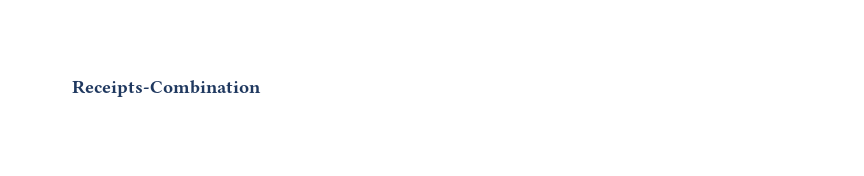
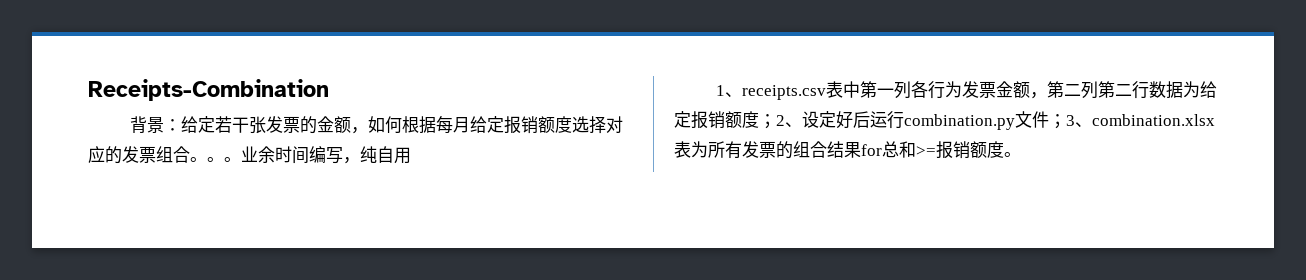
(261, 88) none -> [130,116,624,134] [88,146,411,164] [716,81,1218,100] [674,111,1215,130] [674,141,1021,159] // 背景：给定若干张发票的金额，如何根据每月给定报销额度选择对应的发票组合。。。业余时间编写，纯自用 // 1、receipts.csv表中第一列各行为发票金额，第二列第二行数据为给定报销额度；2、设定好后运行combination.py文件；3、combination.xlsx表为所有发票的组合结果for总和>=报销额度。

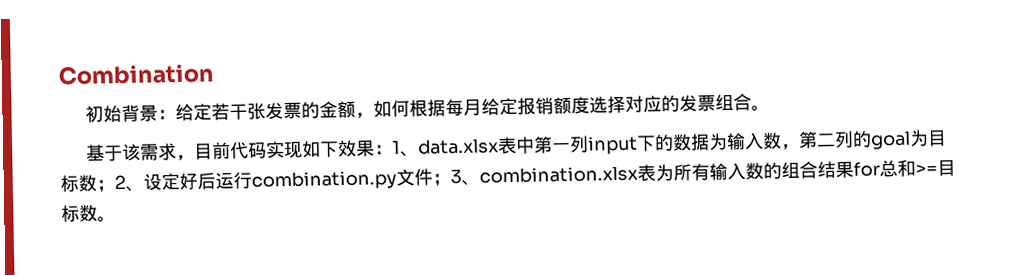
[88,79,329,101] Receipts-Combination // -> [58,63,214,86] [85,105,123,123] Combination // 初始
[207,146,411,164] [716,81,1218,100] [674,111,759,129] 。。业余时间编写，纯自用 // 1、receipts.csv表中第一列各行为发票金额，第二列第二行数据为给定报销额度 -> [86,129,948,162] [60,174,97,193] // 基于该需求，目前代码实现如下效果：1、data.xlsx表中第一列input下的数据为输入数，第二列的goal为目标数
[742,141,776,158] 发票 -> [709,162,764,181] 输入数
[936,141,1004,159] 报销额度 -> [937,159,956,177] [61,204,98,223] 目标数

